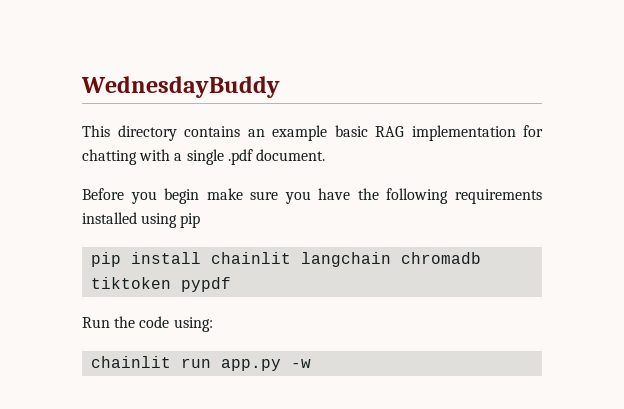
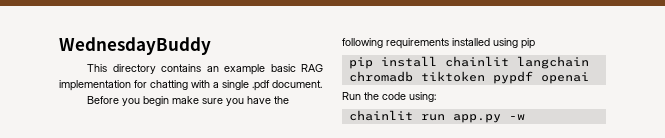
(232, 284) none -> [540,72,589,84] openai

